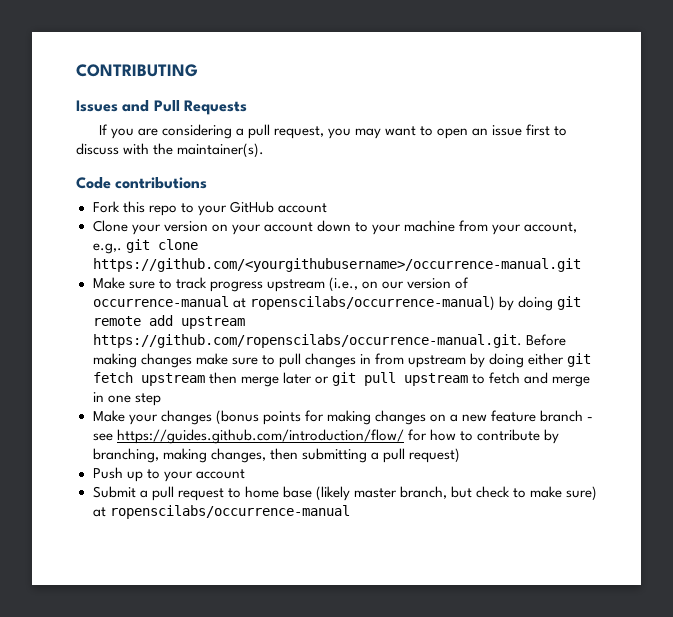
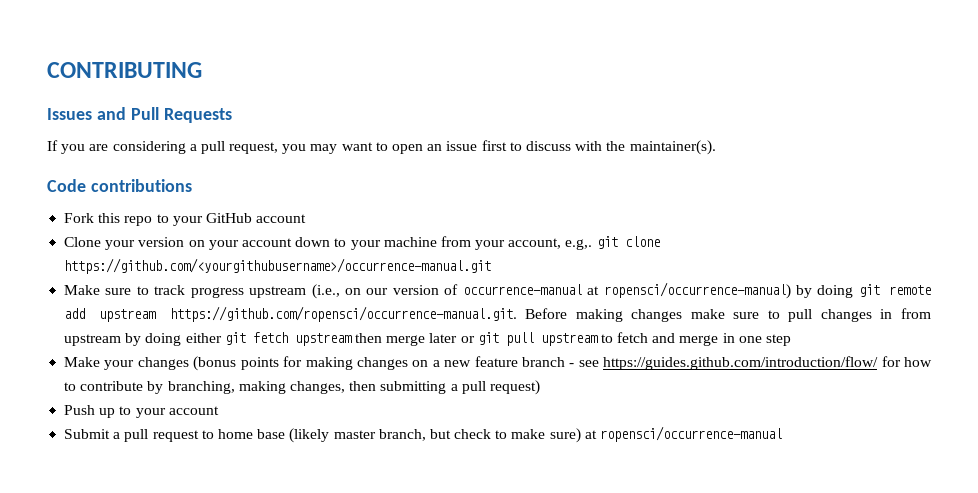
[249,296,495,311] ropenscilabs/occurrence-manual) -> [603,282,791,299] ropensci/occurrence-manual)
[92,334,522,348] https://github.com/ropenscilabs/occurrence-manual.git. -> [169,306,517,322] https://github.com/ropensci/occurrence-manual.git.
[109,505,350,519] ropenscilabs/occurrence-manual -> [600,426,783,442] ropensci/occurrence-manual

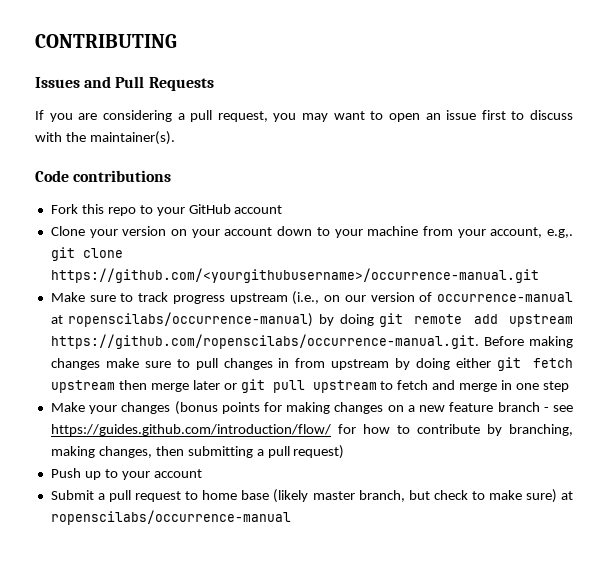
[603,282,791,299] ropensci/occurrence-manual) -> [68,312,314,327] ropenscilabs/occurrence-manual)
[169,306,517,322] https://github.com/ropensci/occurrence-manual.git. -> [50,334,479,349] https://github.com/ropenscilabs/occurrence-manual.git.
[600,426,783,442] ropensci/occurrence-manual -> [50,510,291,525] ropenscilabs/occurrence-manual

